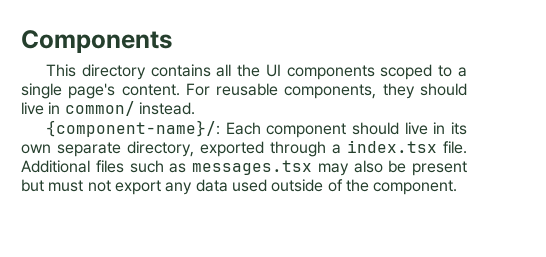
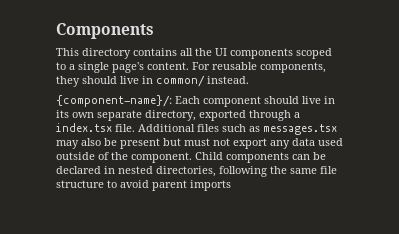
(458, 187) none -> [195,152,326,163] [56,166,337,177] [56,180,231,191] Child components can be declared in nested directories, following the same file structure to avoid parent imports

